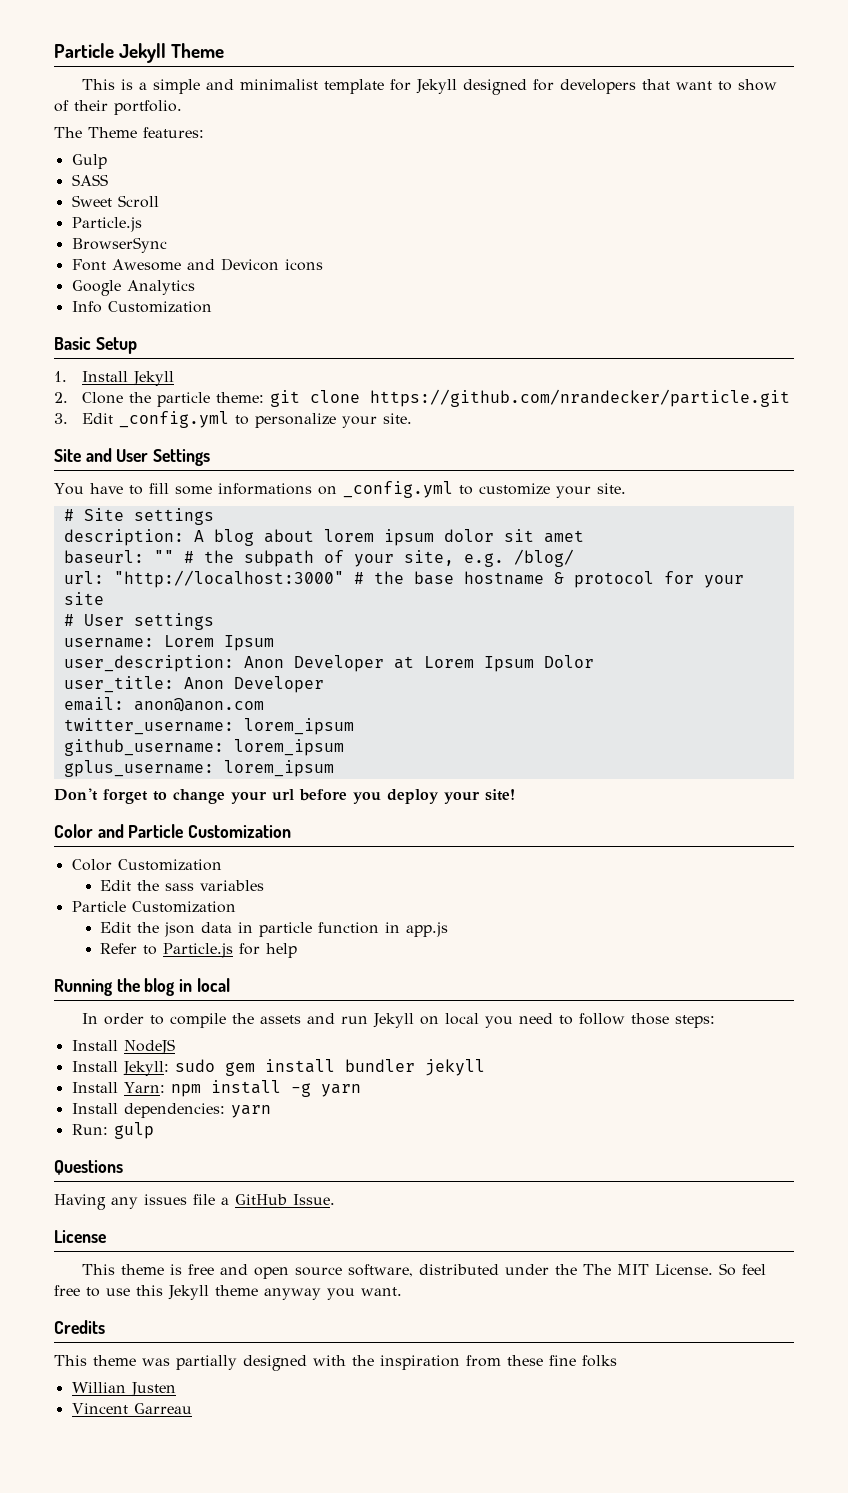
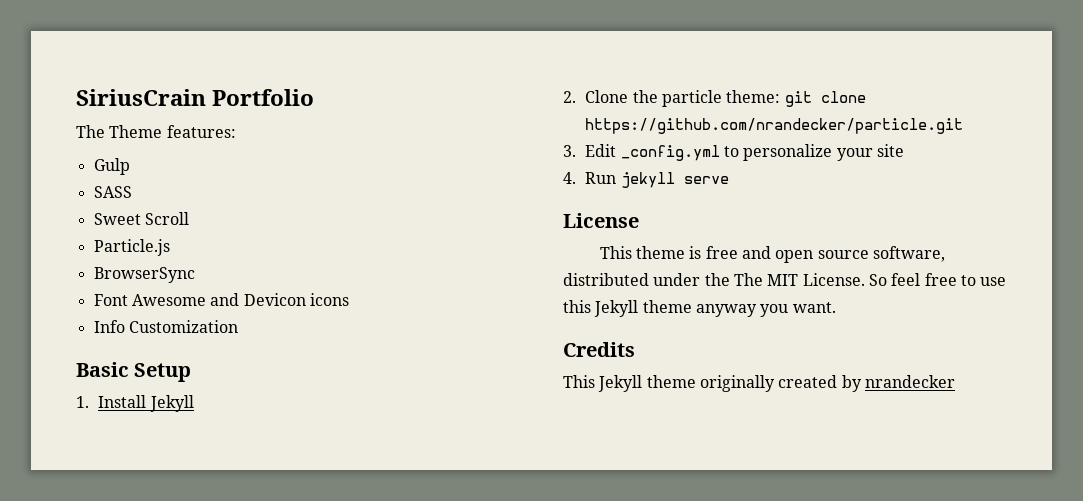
[54,43,225,63] [82,79,778,95] [54,100,182,115] Particle Jekyll Theme // This is a simple and minimalist template for Jekyll designed for developers that want to show of their portfolio. -> [76,89,315,106] SiriusCrain Portfolio
[71,280,195,296] // Google Analytics -> (349, 299) none
[383,413,413,424] [54,448,211,466] [54,481,626,498] [63,508,214,525] [63,529,584,546] [63,549,574,567] [63,570,744,588] [63,592,104,605] [63,613,214,630] [63,635,274,651] [63,655,594,672] [63,676,324,693] [63,697,264,712] [63,718,354,735] [63,739,344,756] [63,760,334,777] [54,788,515,804] [54,824,292,838] [71,859,222,871] [99,880,264,891] [71,901,236,913] [99,922,448,937] [99,943,297,958] [54,978,230,996] [82,1013,716,1028] [71,1039,175,1055] [71,1059,485,1076] [71,1080,361,1097] [71,1103,271,1118] [71,1122,154,1139] [54,1160,123,1175] [54,1194,335,1210] site. // Site and User Settings // You have to fill some informations on _config.yml to customize your site. // # Site settings // description: A blog about lorem ipsum dolor sit amet // baseurl: "" # the subpath of your site, e.g. /blog/ // url: "http://localhost:3000" # the base hostname & protocol for your site // # User settings // username: Lorem Ipsum // user_description: Anon Developer at Lorem Ipsum Dolor // user_title: Anon Developer // email: anon@anon.com // twitter_username: lorem_ipsum // github_username: lorem_ipsum // gplus_username: lorem_ipsum // Don't forget to change your url before you deploy your site! // Color and Particle Customization // Color Customization // Edit the sass variables // Particle Customization // Edit the json data in particle function in app.js // Refer to Particle.js for help // Running the blog in local // In order to compile the assets and run Jekyll on local you need to follow those steps: // Install NodeJS // Install Jekyll: sudo gem install bundler jekyll // Install Yarn: npm install -g yarn // Install dependencies: yarn // Run: gulp // Questions // Having any issues file a GitHub Issue. -> [876,144,904,157] [563,172,729,188] site // 4. Run jekyll serve
[93,1355,617,1371] [71,1382,176,1397] [71,1403,192,1414] theme was partially designed with the inspiration from these fine folks // Willian Justen // Vincent Garreau -> [598,375,955,392] Jekyll theme originally created by nrandecker

